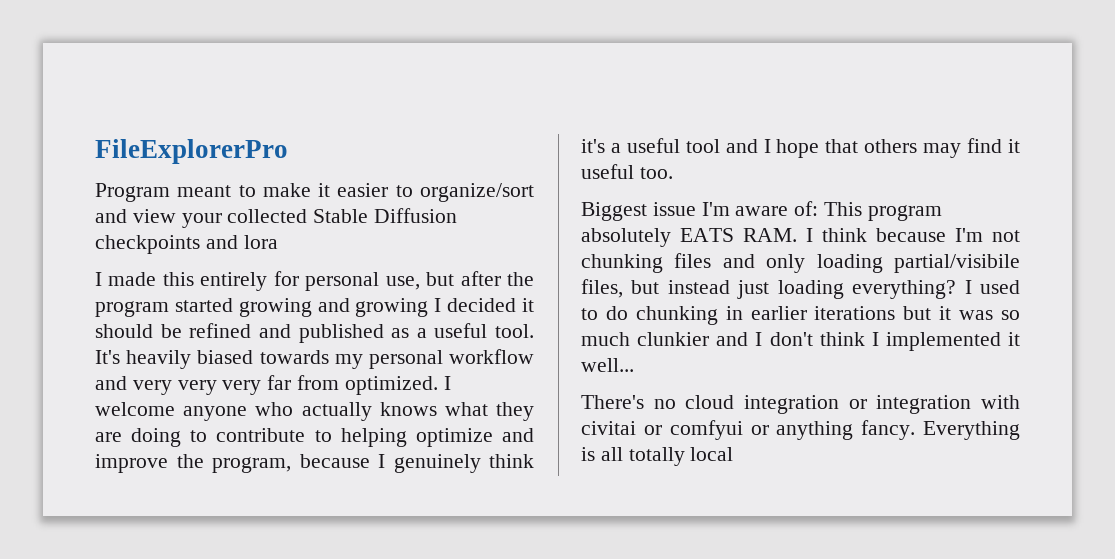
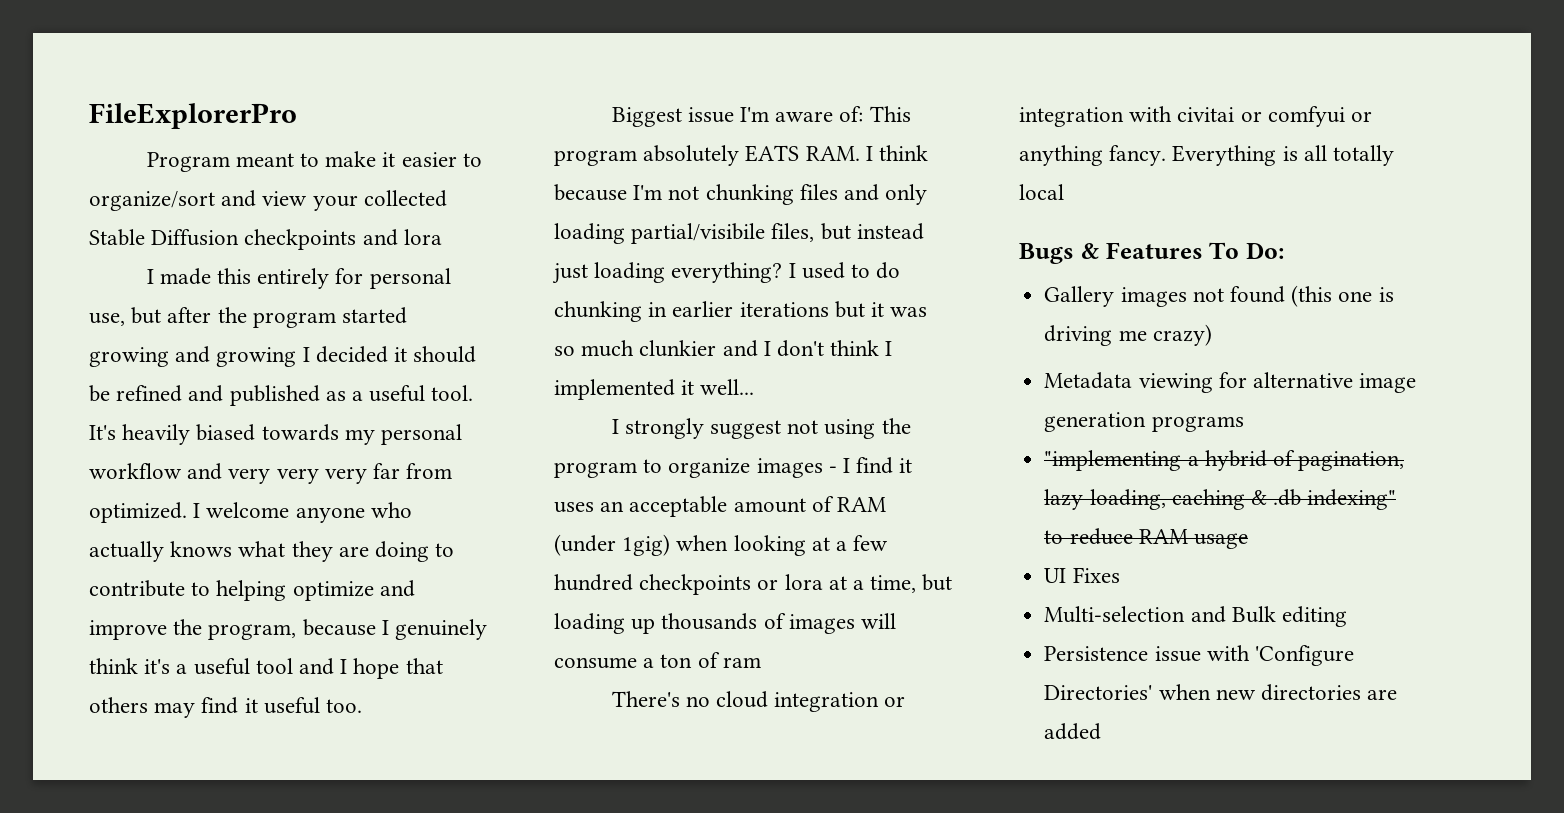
(634, 365) none -> [611,418,911,439] [554,457,913,478] [554,496,887,517] [554,534,889,556] [554,574,953,595] [554,613,897,634] [554,652,761,669] // I strongly suggest not using the program to organize images - I find it uses an acceptable amount of RAM (under 1gig) when looking at a few hundred checkpoints or lora at a time, but loading up thousands of images will consume a ton of ram
(734, 454) none -> [1019,242,1284,264] [1044,285,1394,307] [1044,324,1212,346] [1044,372,1417,393] [1044,412,1244,432] [1044,450,1405,471] [1044,489,1397,510] [1044,528,1248,549] [1044,567,1120,583] [1044,606,1347,627] [1044,645,1354,666] [1044,684,1398,701] [1044,723,1102,740] // Bugs & Features To Do: // Gallery images not found (this one is driving me crazy) // Metadata viewing for alternative image generation programs // "implementing a hybrid of pagination, lazy loading, caching & .db indexing" to reduce RAM usage // UI Fixes // Multi-selection and Bulk editing // Persistence issue with 'Configure Directories' when new directories are added

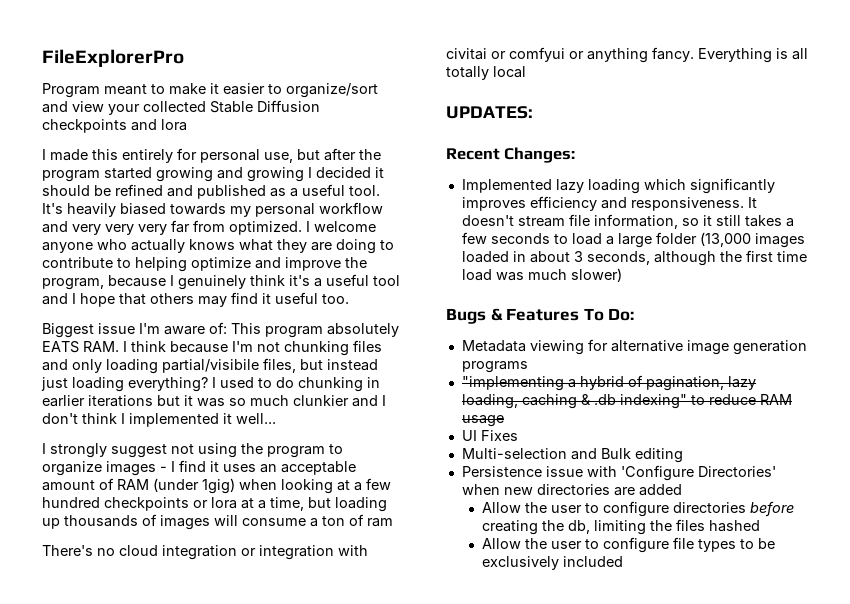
(1064, 192) none -> [446,106,533,119] [446,147,576,163] [461,178,775,194] [461,196,757,211] [461,214,794,229] [461,232,805,248] [461,250,807,266] [461,268,622,282] // UPDATES: // Recent Changes: // Implemented lazy loading which significantly improves efficiency and responsiveness. It doesn't stream file information, so it still takes a few seconds to load a large folder (13,000 images loaded in about 3 seconds, although the first time load was much slower)
[1044,285,1394,307] [1044,324,1212,346] // Gallery images not found (this one is driving me crazy) -> (635, 314) none
(1102, 731) none -> [481,501,794,517] [481,519,760,535] [481,537,775,553] [481,556,623,570] // Allow the user to configure directories before creating the db, limiting the files hashed // Allow the user to configure file types to be exclusively included

